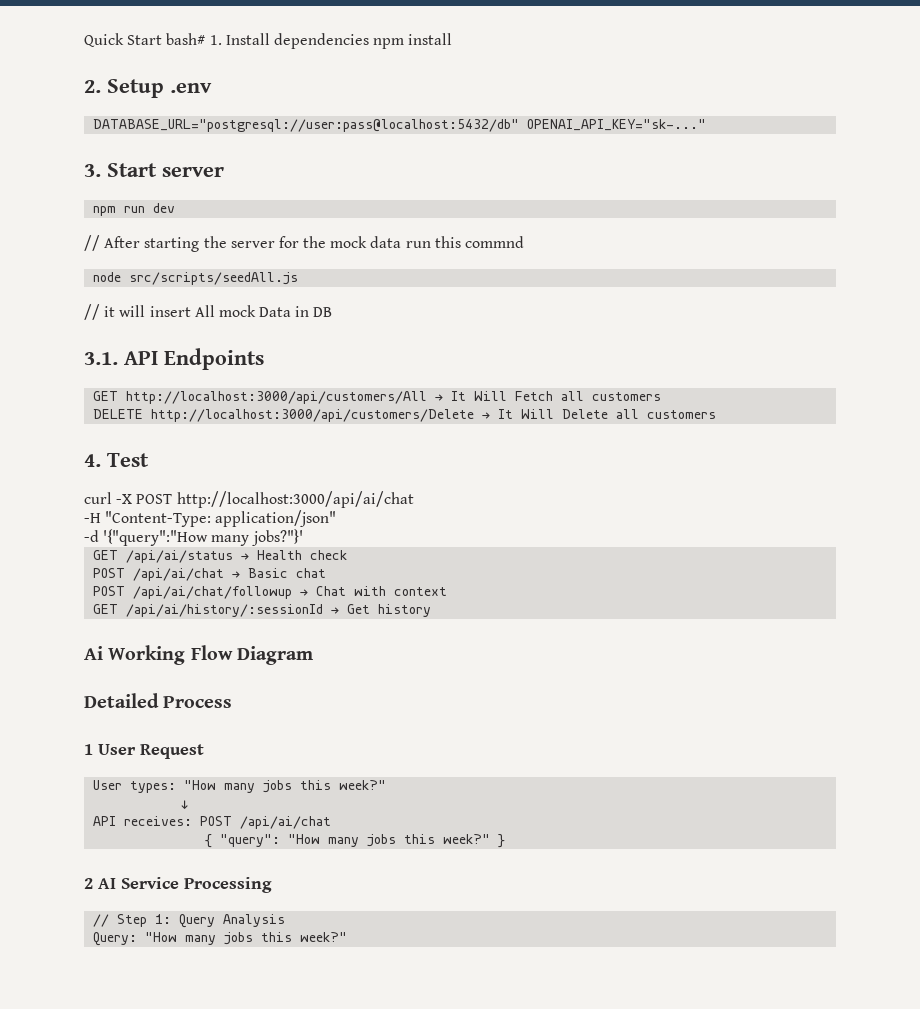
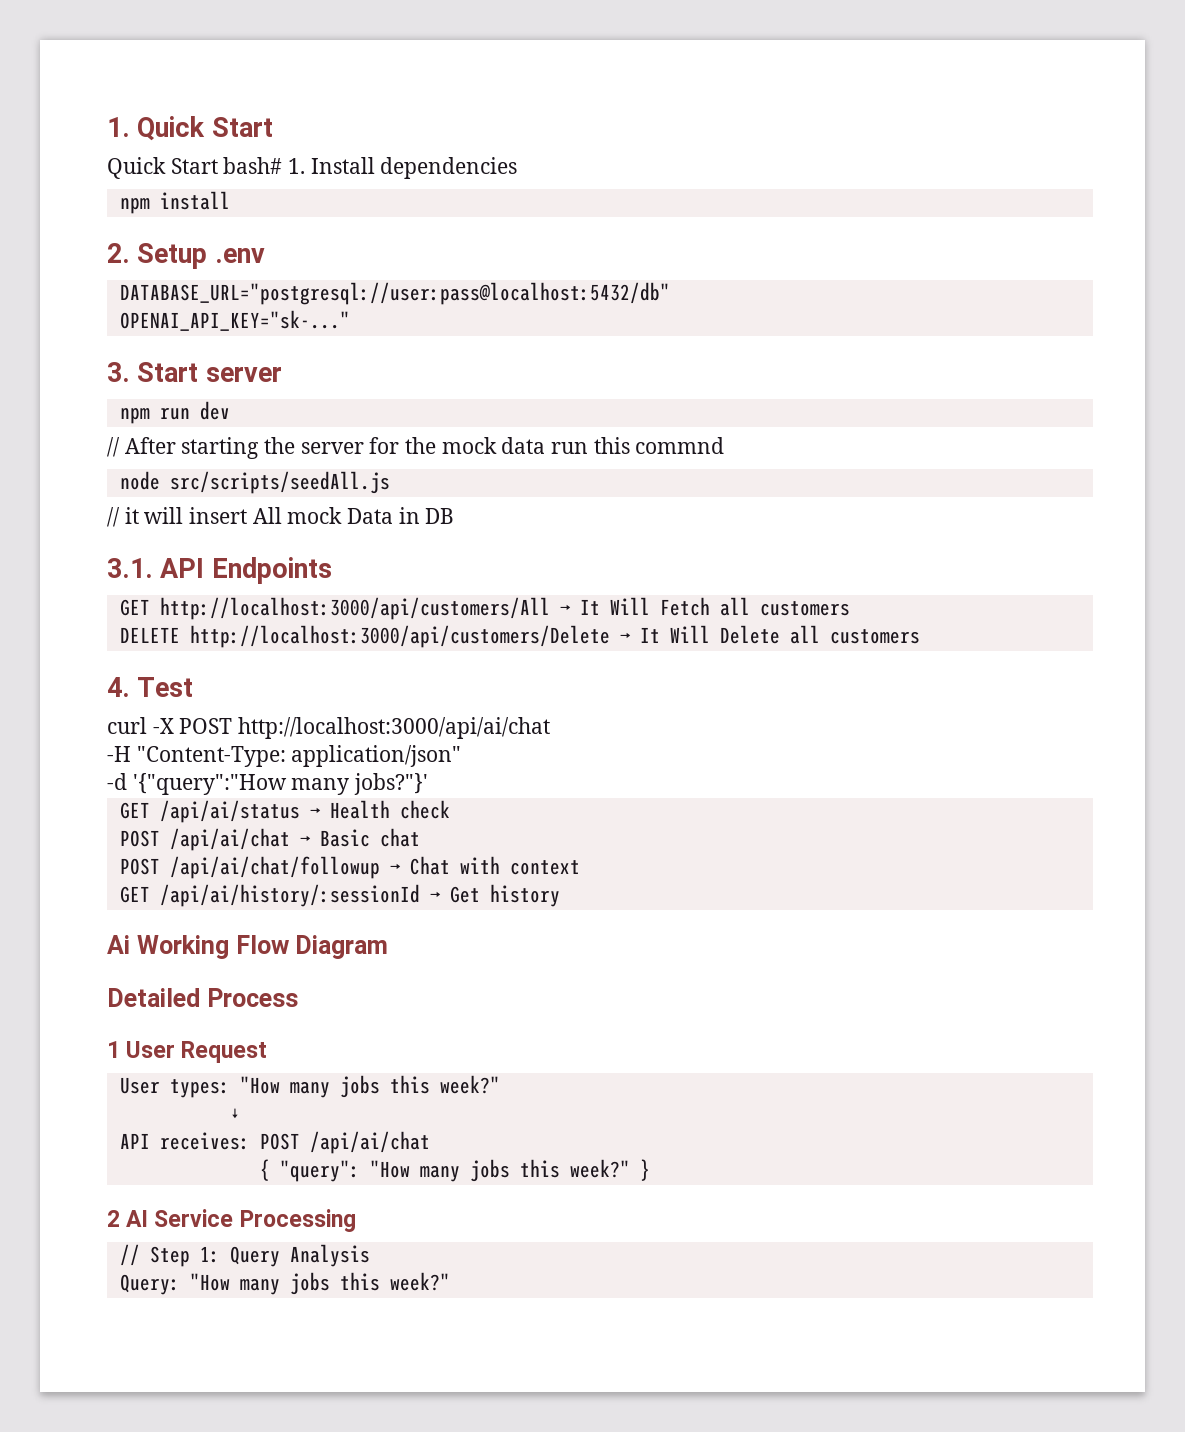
(84, 40) none -> [107,116,273,141] 1. Quick Start //
(369, 41) none -> (518, 168) //
(520, 125) none -> (670, 293) //

